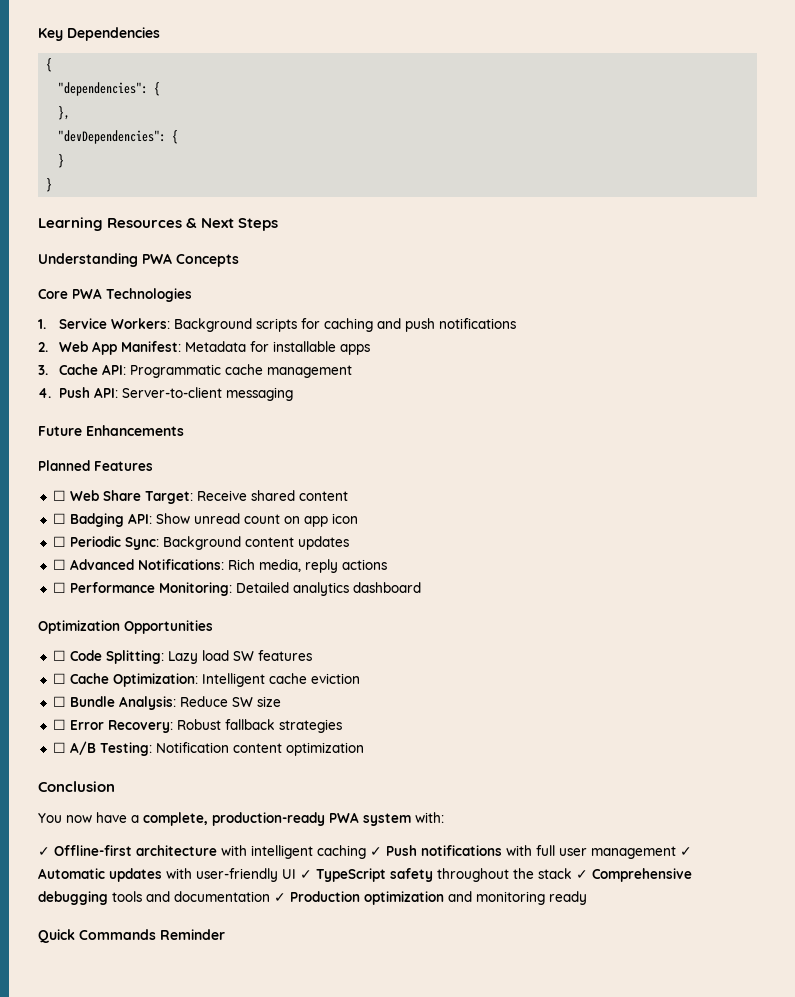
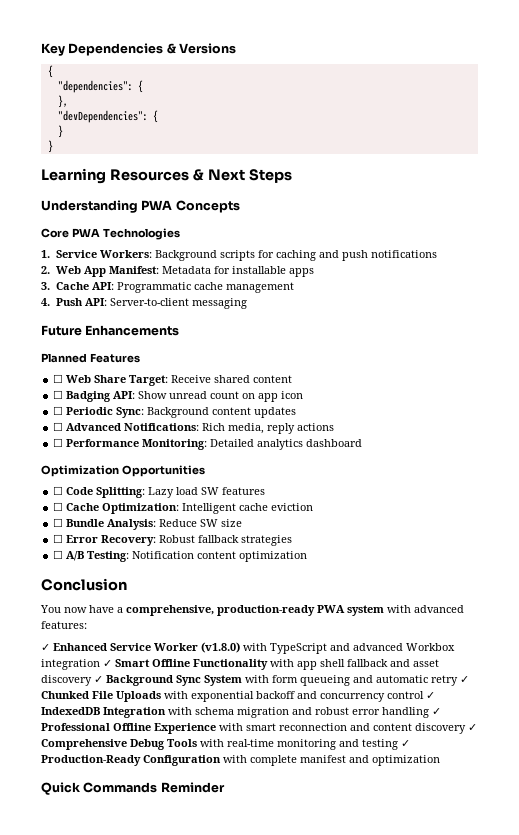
(160, 34) none -> [166,43,237,54] & Versions
[143,812,208,826] complete, -> [126,605,214,616] comprehensive,
[415,812,444,823] [38,845,692,859] [38,868,692,882] [38,891,587,905] with: // ✓ Offline-first architecture with intelligent caching ✓ Push notifications with full user management ✓ Automatic updates with user-friendly UI ✓ TypeScript safety throughout the stack ✓ Comprehensive debugging tools and documentation ✓ Production optimization and monitoring ready -> [387,605,464,613] [41,621,87,629] [41,642,455,654] [41,659,439,670] [41,675,469,686] [41,691,435,702] [41,707,441,718] [41,723,477,734] [41,739,410,750] [41,755,440,766] with advanced features: // ✓ Enhanced Service Worker (v1.8.0) with TypeScript and advanced Workbox integration ✓ Smart Offline Functionality with app shell fallback and asset discovery ✓ Background Sync System with form queueing and automatic retry ✓ Chunked File Uploads with exponential backoff and concurrency control ✓ IndexedDB Integration with schema migration and robust error handling ✓ Professional Offline Experience with smart reconnection and content discovery ✓ Comprehensive Debug Tools with real-time monitoring and testing ✓ Production-Ready Configuration with complete manifest and optimization

